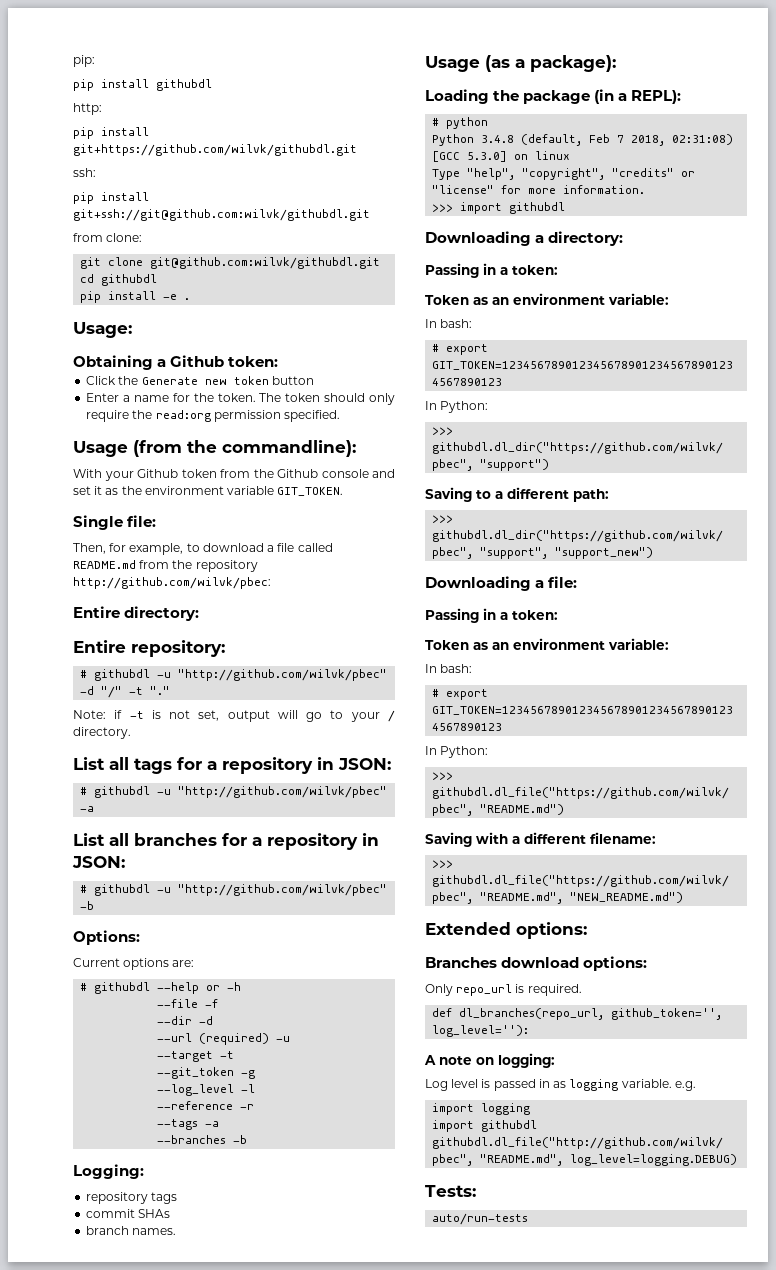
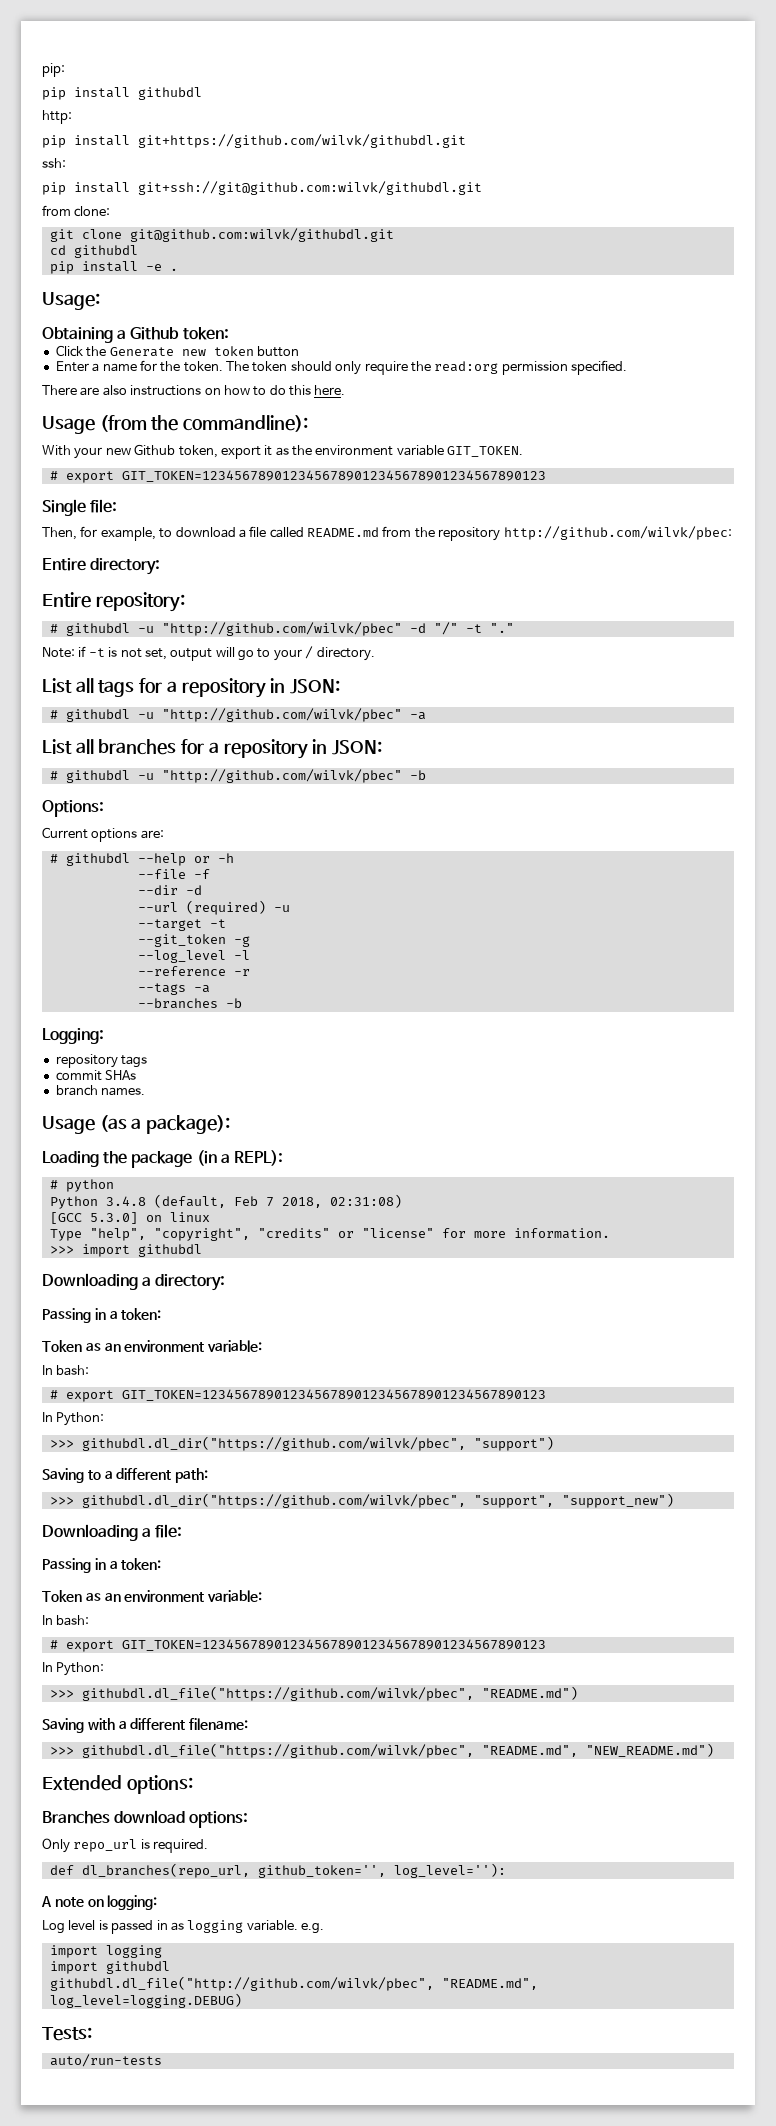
(341, 416) none -> [42,385,346,396] // There are also instructions on how to do this here.
[137,469,395,478] [73,486,91,495] Github token from the Github console and set -> [105,444,261,459] new Github token, export
(344, 491) none -> [49,470,546,483] // # export GIT_TOKEN=1234567890123456789012345678901234567890123

